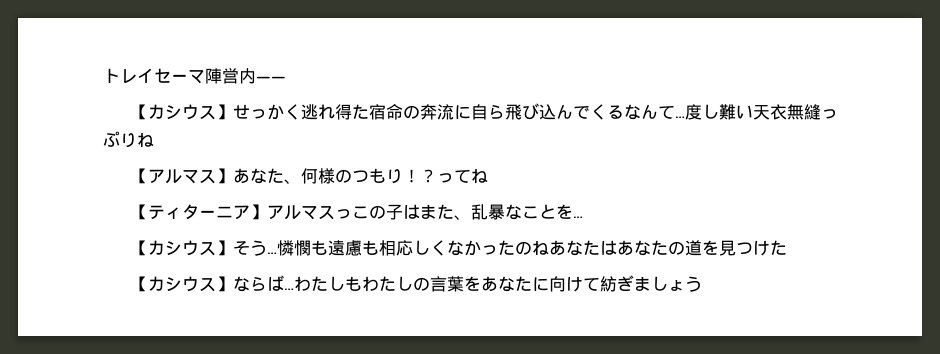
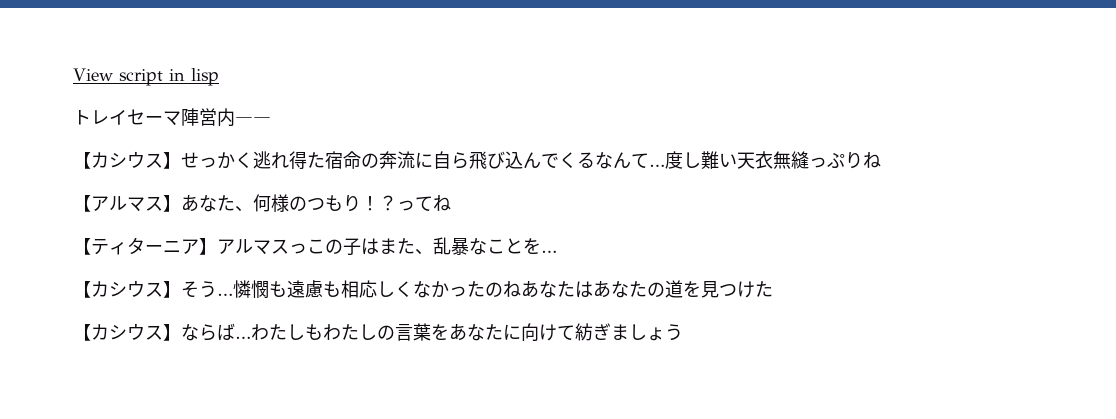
(103, 75) none -> [73,68,219,86] View script in lisp //

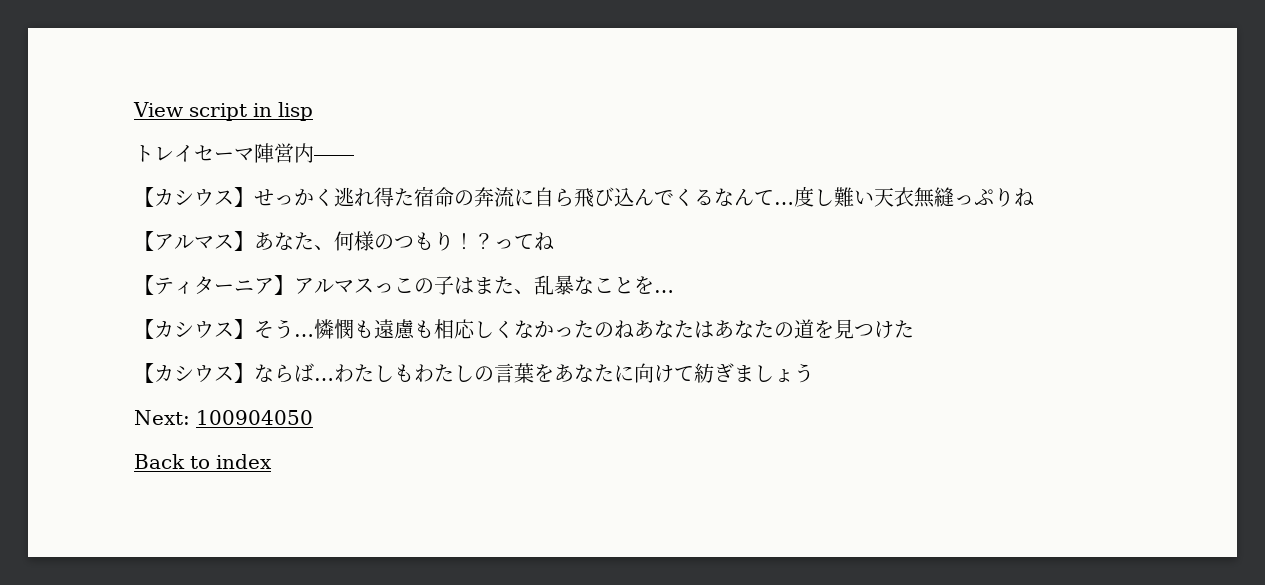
(683, 332) none -> [134,410,313,425] [134,454,272,469] // Next: 100904050 // Back to index

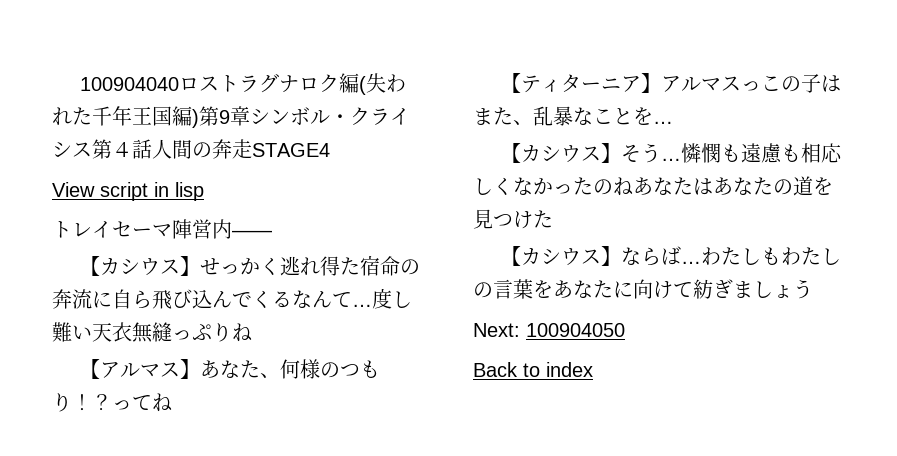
(133, 109) none -> [80,73,407,95] [52,106,410,128] [52,139,330,159] 100904040ロストラグナロク編(失われた千年王国編)第9章シンボル・クライシス第４話人間の奔走STAGE4 //

